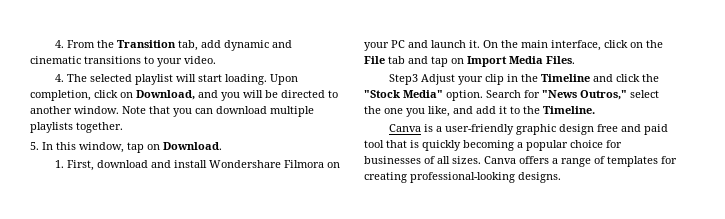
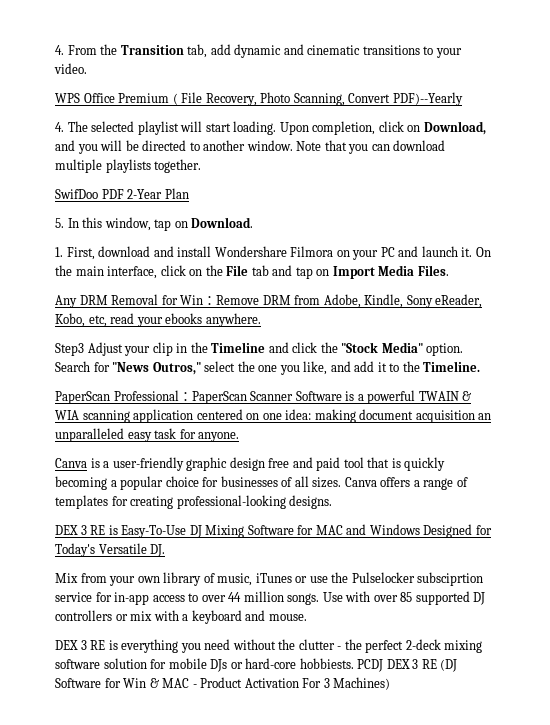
(216, 60) none -> [55,92,463,106] // WPS Office Premium ( File Recovery, Photo Scanning, Convert PDF)--Yearly
(123, 127) none -> [55,188,189,199] // SwifDoo PDF 2-Year Plan
(575, 60) none -> [55,294,483,308] [55,313,261,327] // Any DRM Removal for Win：Remove DRM from Adobe, Kindle, Sony eReader, Kobo, etc, read your ebooks anywhere.
(595, 110) none -> [55,390,472,404] [55,409,492,423] [55,428,240,442] // PaperScan Professional：PaperScan Scanner Software is a powerful TWAIN & WIA scanning application centered on one idea: making document acquisition an unparalleled easy task for anyone.
(561, 177) none -> [55,524,492,538] [55,543,166,557] [55,572,484,586] [55,591,486,605] [55,610,307,624] [55,639,483,653] [55,658,458,672] [55,677,391,690] // DEX 3 RE is Easy-To-Use DJ Mixing Software for MAC and Windows Designed for Today's Versatile DJ. // Mix from your own library of music, iTunes or use the Pulselocker subsciprtion service for in-app access to over 44 million songs. Use with over 85 supported DJ controllers or mix with a keyboard and mouse. // DEX 3 RE is everything you need without the clutter - the perfect 2-deck mixing software solution for mobile DJs or hard-core hobbiests. PCDJ DEX 3 RE (DJ Software for Win & MAC - Product Activation For 3 Machines)

